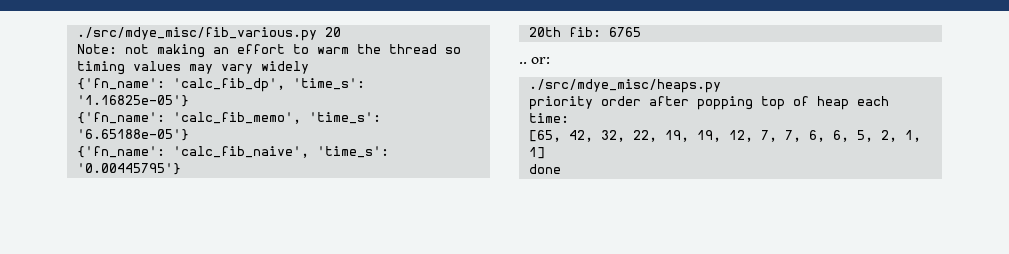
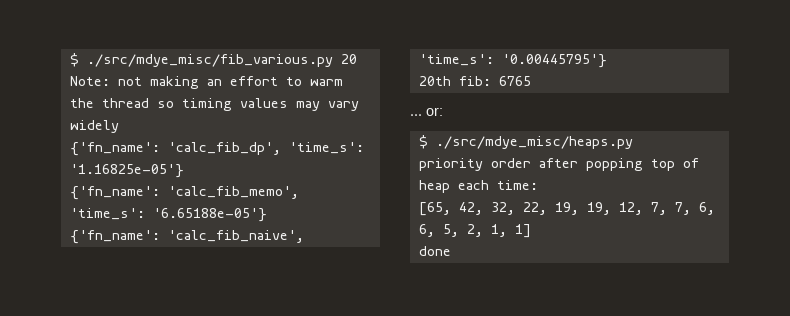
(76, 34) none -> [69,53,79,67] $
[519,62,527,64] .. -> [410,114,422,116] ...
(551, 60) none -> [418,135,428,149] $

